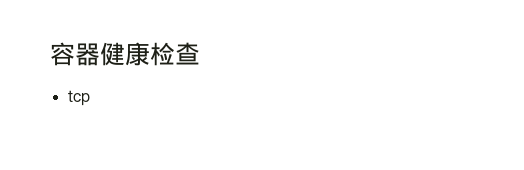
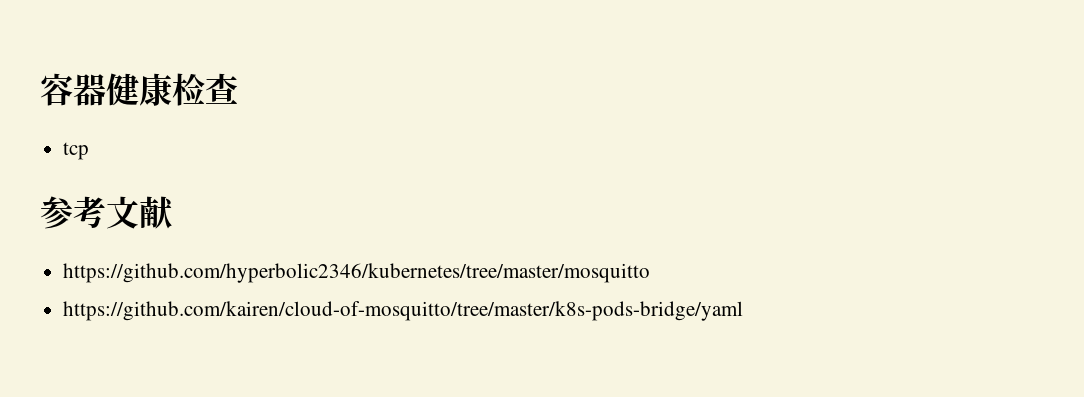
(90, 98) none -> [40,196,174,229] [63,263,651,283] [63,301,744,321] // 参考文献 // https://github.com/hyperbolic2346/kubernetes/tree/master/mosquitto // https://github.com/kairen/cloud-of-mosquitto/tree/master/k8s-pods-bridge/yaml

